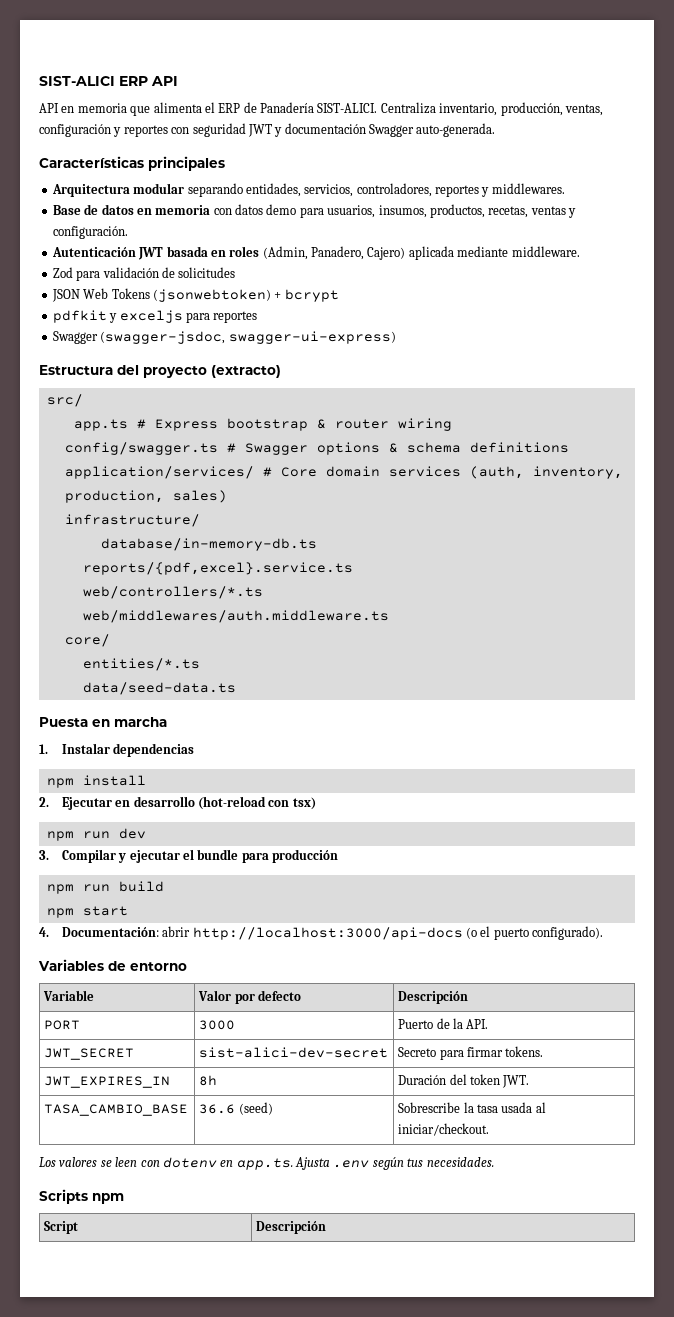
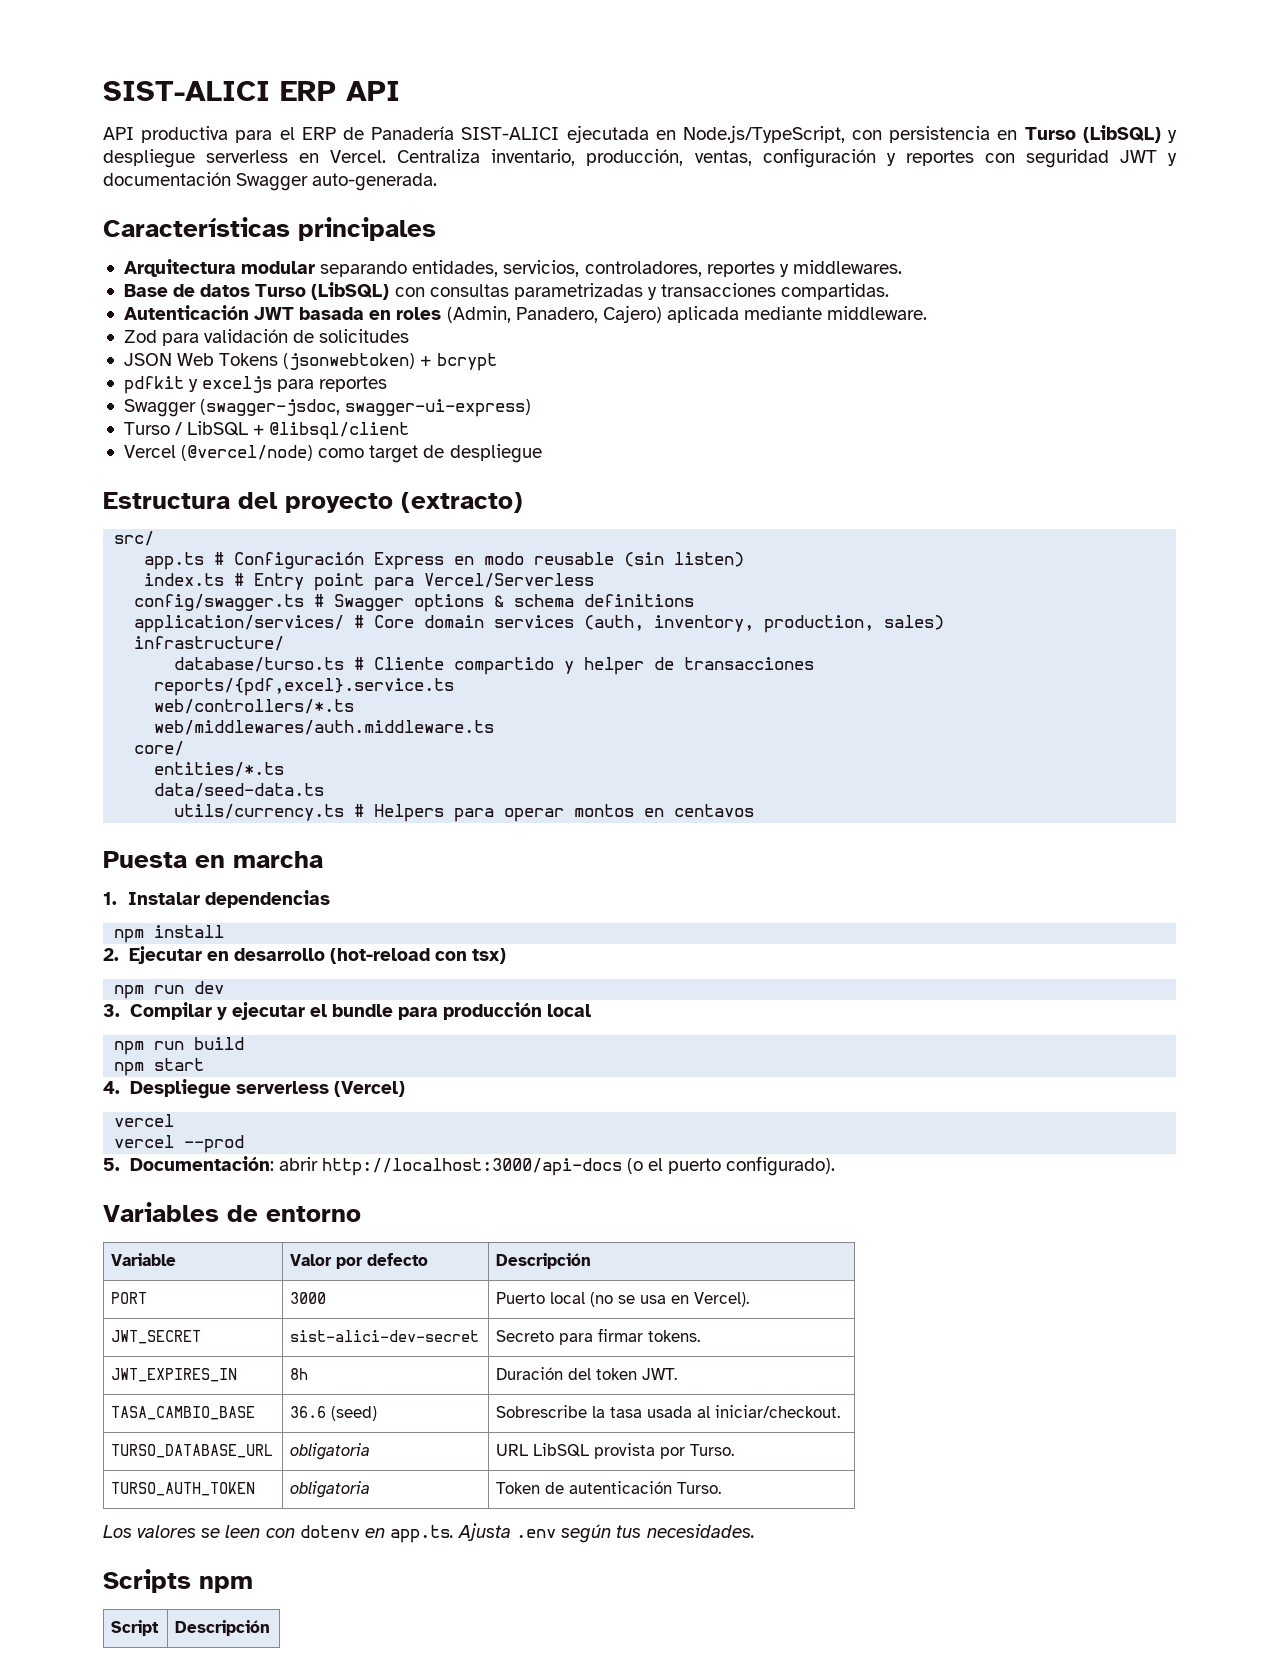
[61,102,378,116] en memoria que alimenta el ERP de Panadería SIST-ALICI. -> [141,125,1177,143] [103,149,387,168] productiva para el ERP de Panadería SIST-ALICI ejecutada en Node.js/TypeScript, con persistencia en Turso (LibSQL) y despliegue serverless en Vercel.
[136,204,576,218] [52,226,128,239] en memoria con datos demo para usuarios, insumos, productos, recetas, ventas y configuración. -> [255,282,890,300] Turso (LibSQL) con consultas parametrizadas y transacciones compartidas.
(396, 337) none -> [123,421,410,440] [123,444,542,463] // Turso / LibSQL + @libsql/client // Vercel (@vercel/node) como target de despliegue
[154,418,452,431] Express bootstrap & router wiring -> [234,552,745,570] [144,573,595,591] Configuración Express en modo reusable (sin listen) // index.ts # Entry point para Vercel/Serverless
[100,538,317,551] database/in-memory-db.ts -> [174,657,815,675] database/turso.ts # Cliente compartido y helper de transacciones
(236, 688) none -> [174,804,755,822] // utils/currency.ts # Helpers para operar montos en centavos
(339, 856) none -> [547,1004,592,1017] local
(49, 932) none -> [129,1079,405,1099] [114,1114,175,1127] [114,1135,245,1153] [103,1158,120,1171] Despliegue serverless (Vercel) // vercel // vercel --prod // 5.
[436,1018,489,1029] de la API. -> [550,1292,750,1307] local (no se usa en Vercel).
(490, 1129) none -> [111,1444,274,1458] [290,1443,371,1460] [496,1443,735,1459] [111,1482,256,1496] [290,1481,371,1498] [496,1481,722,1494] // TURSO_DATABASE_URL | obligatoria | URL LibSQL provista por Turso. // TURSO_AUTH_TOKEN | obligatoria | Token de autenticación Turso.

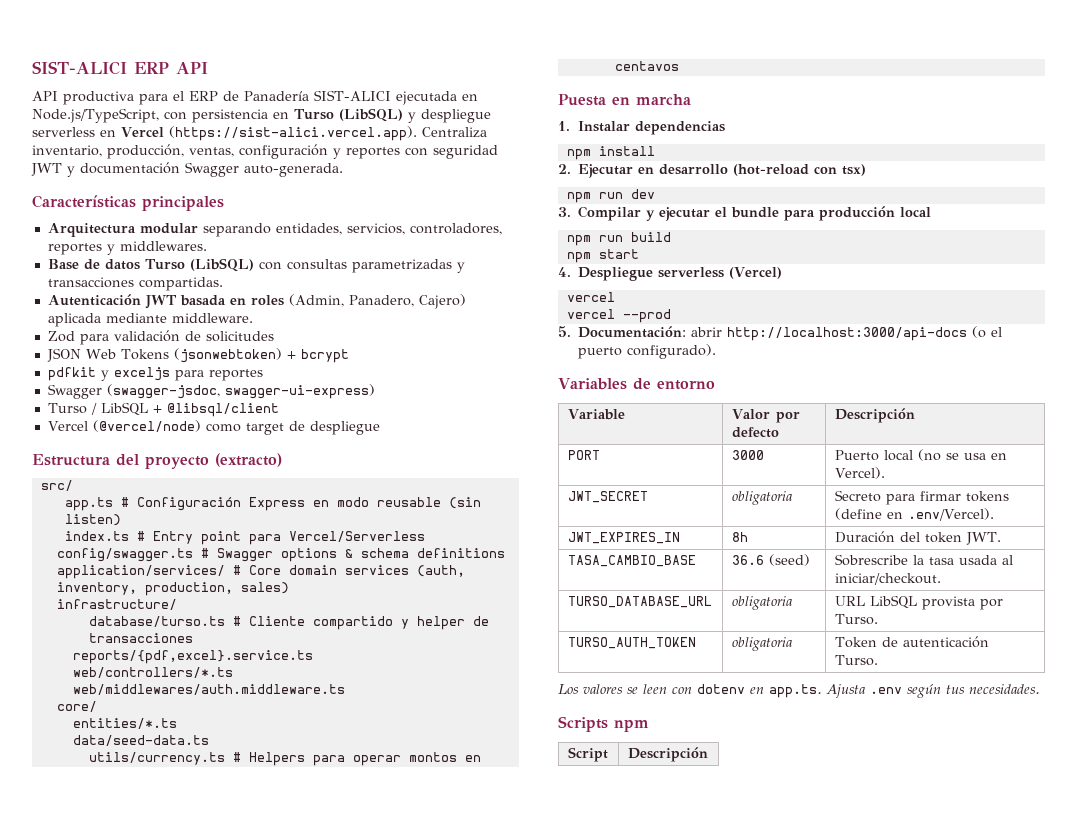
[330,150,387,163] Vercel. -> [121,126,417,141] Vercel (https://sist-alici.vercel.app).
[290,1330,480,1342] sist-alici-dev-secret -> [731,491,792,505] obligatoria
[648,1330,701,1342] tokens. -> [965,491,1009,502] [834,508,994,521] tokens (define en .env/Vercel).

